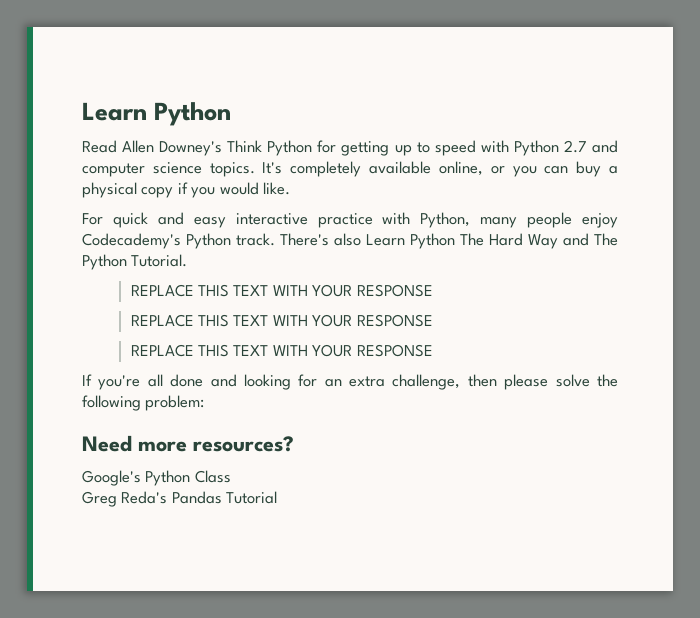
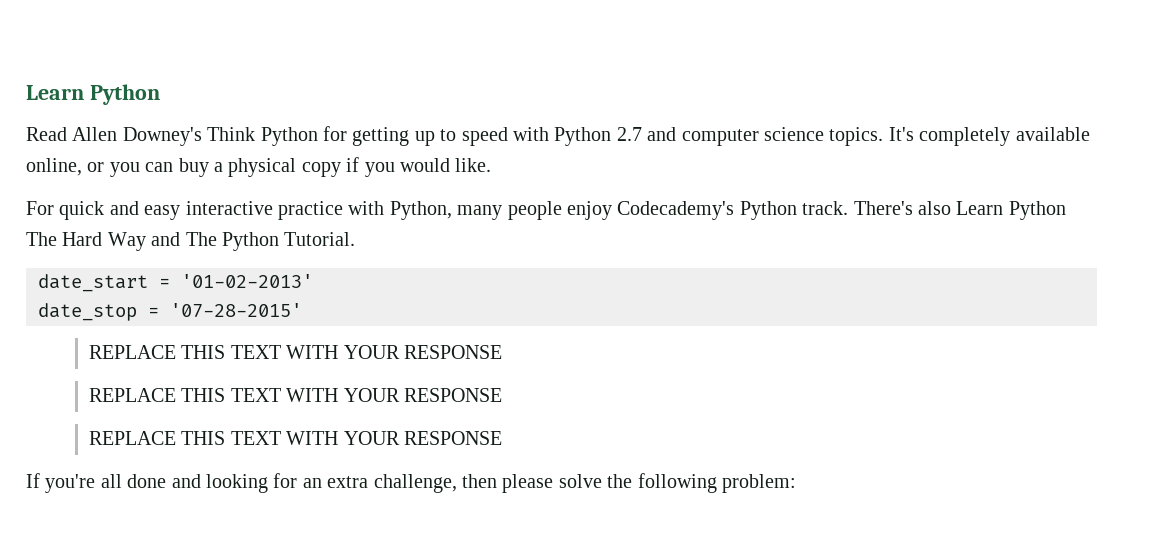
(188, 260) none -> [38,274,313,292] [38,303,302,321] // date_start = '01-02-2013' // date_stop = '07-28-2015'
[82,435,294,452] [82,470,231,486] [82,491,278,507] // Need more resources? // Google's Python Class // Greg Reda's Pandas Tutorial -> (796, 483) none

